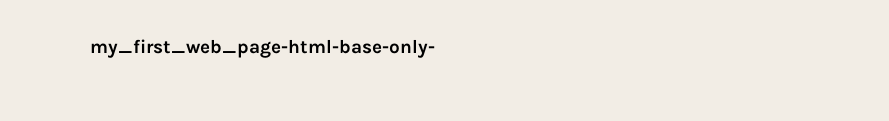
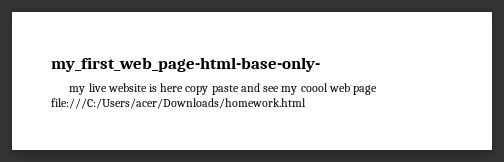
(435, 48) none -> [69,83,378,95] [51,98,306,109] // my live website is here copy paste and see my coool web page file:///C:/Users/acer/Downloads/homework.html

